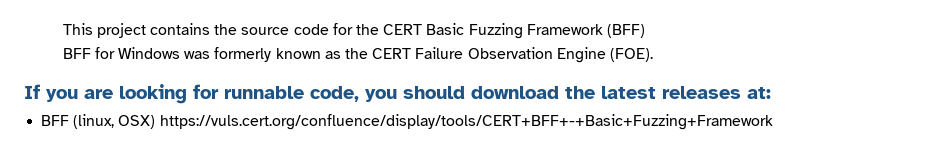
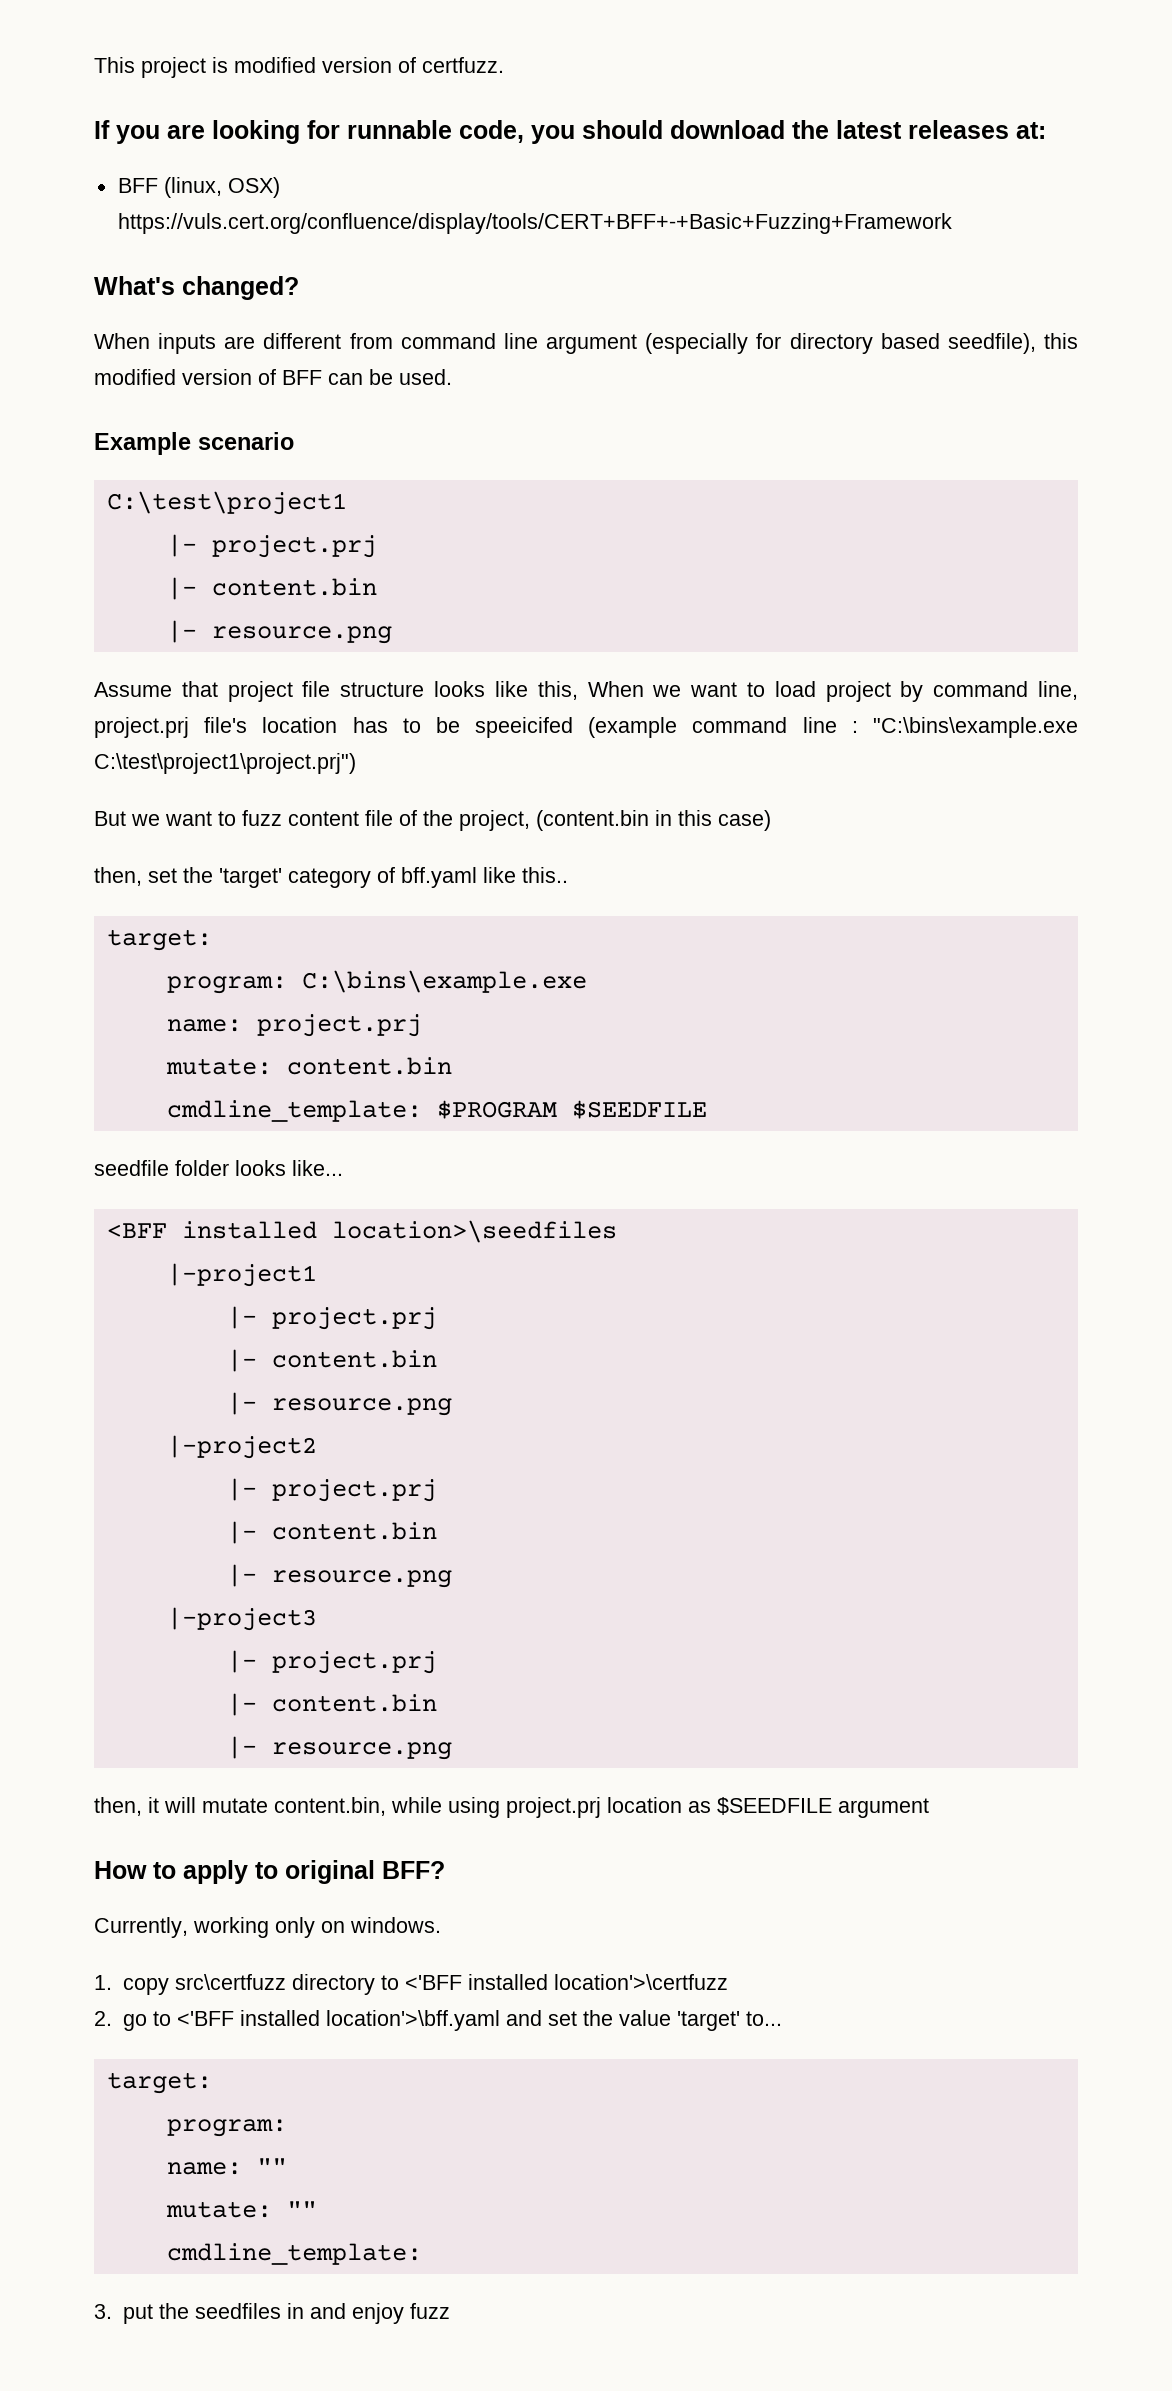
[150,23,645,39] [62,47,653,63] contains the source code for the CERT Basic Fuzzing Framework (BFF) // BFF for Windows was formerly known as the CERT Failure Observation Engine (FOE). -> [212,57,504,73] is modified version of certfuzz.
(773, 122) none -> [94,276,299,300] [94,333,1079,354] [94,369,452,385] [94,432,294,455] [106,491,347,515] [166,534,377,558] [166,577,377,600] [166,620,392,644] [94,681,1078,702] [94,717,1078,738] [94,753,356,774] [94,810,771,831] [94,867,568,888] [106,929,212,951] [166,970,587,994] [166,1014,422,1037] [165,1057,452,1075] [166,1100,707,1122] [94,1160,343,1176] [106,1220,617,1243] [166,1263,317,1287] [226,1306,437,1330] [226,1349,437,1372] [226,1392,452,1416] [166,1435,317,1459] [226,1478,437,1502] [226,1521,437,1544] [226,1564,452,1588] [166,1607,317,1631] [226,1650,437,1674] [226,1693,437,1716] [226,1736,452,1760] [94,1797,929,1818] [94,1860,445,1884] [94,1917,441,1938] [94,1974,728,1995] [94,2010,782,2031] [106,2072,212,2094] [166,2119,287,2137] [166,2158,287,2175] [165,2201,317,2218] [166,2243,422,2265] [94,2303,450,2324] // What's changed? // When inputs are different from command line argument (especially for directory based seedfile), this modified version of BFF can be used. // Example scenario // C:\test\project1 // |- project.prj // |- content.bin // |- resource.png // Assume that project file structure looks like this, When we want to load project by command line, project.prj file's location has to be speeicifed (example command line : "C:\bins\example.exe C:\test\project1\project.prj") // But we want to fuzz content file of the project, (content.bin in this case) // then, set the 'target' category of bff.yaml like this.. // target: // program: C:\bins\example.exe // name: project.prj // mutate: content.bin // cmdline_template: $PROGRAM $SEEDFILE // seedfile folder looks like... // <BFF installed location>\seedfiles // |-project1 // |- project.prj // |- content.bin // |- resource.png // |-project2 // |- project.prj // |- content.bin // |- resource.png // |-project3 // |- project.prj // |- content.bin // |- resource.png // then, it will mutate content.bin, while using project.prj location as $SEEDFILE argument // How to apply to original BFF? // Currently, working only on windows. // 1. copy src\certfuzz directory to <'BFF installed location'>\certfuzz // 2. go to <'BFF installed location'>\bff.yaml and set the value 'target' to... // target: // program: // name: "" // mutate: "" // cmdline_template: // 3. put the seedfiles in and enjoy fuzz

